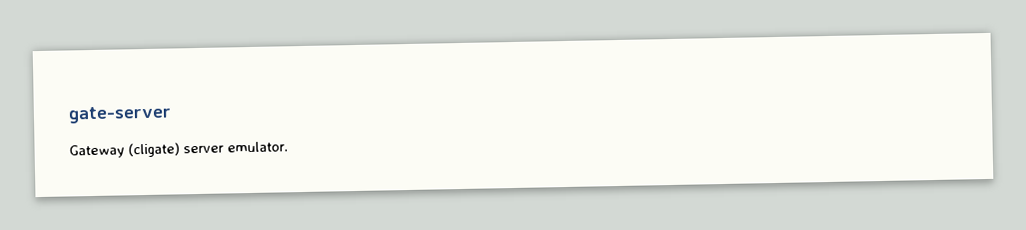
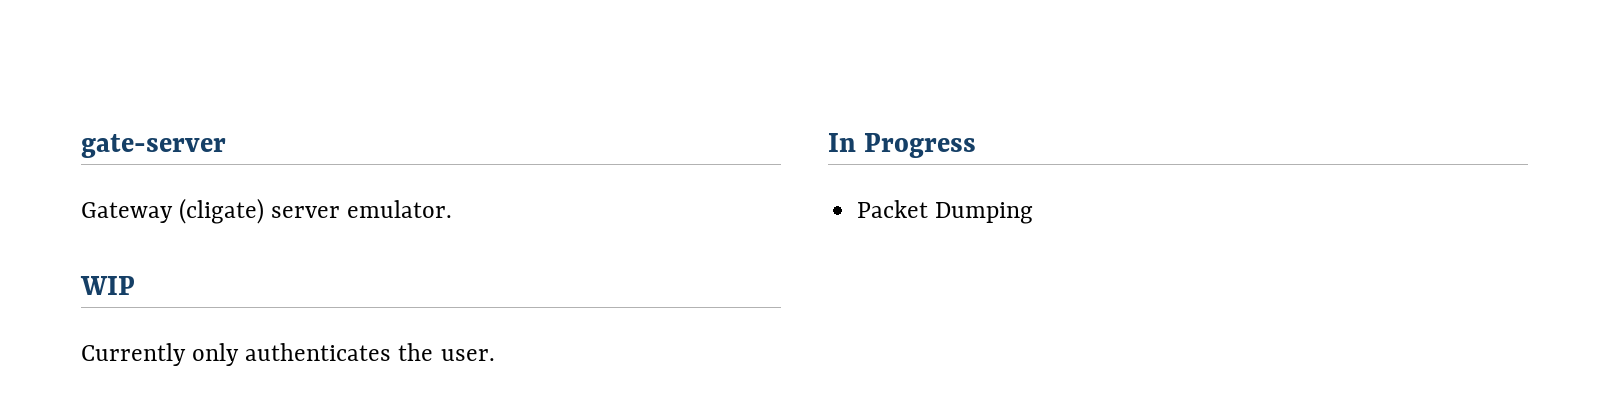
(288, 147) none -> [80,276,135,295] [81,343,495,366] [828,133,977,158] [857,200,1034,224] // WIP // Currently only authenticates the user. // In Progress // Packet Dumping

